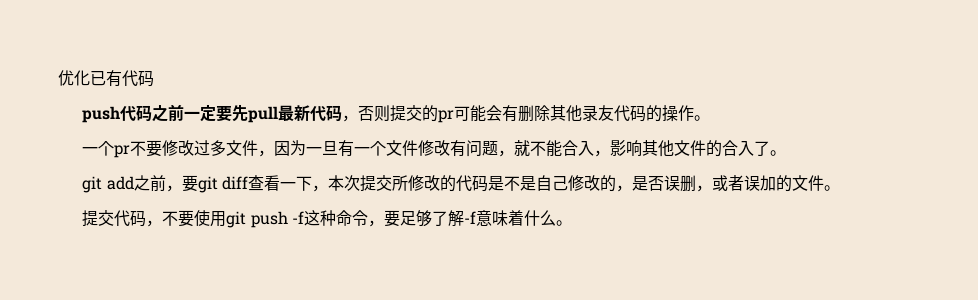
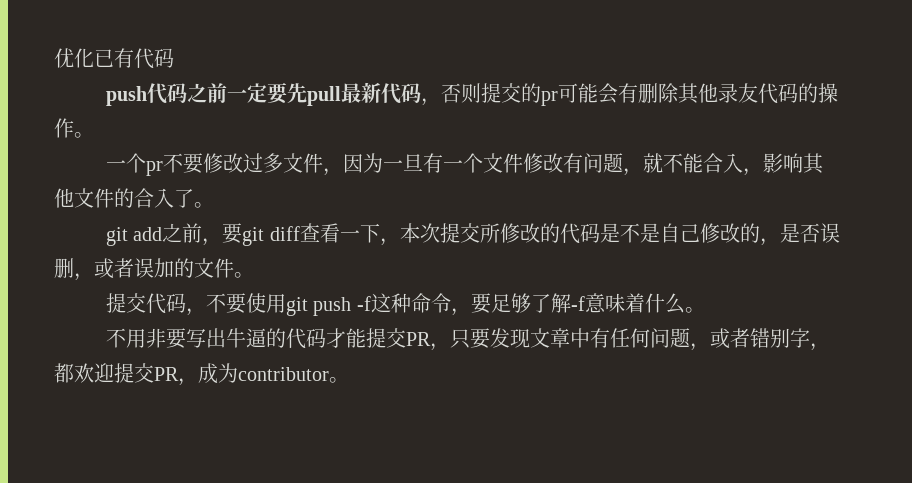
(572, 223) none -> [105,328,830,351] [54,363,349,386] // 不用非要写出牛逼的代码才能提交PR，只要发现文章中有任何问题，或者错别字，都欢迎提交PR，成为contributor。

